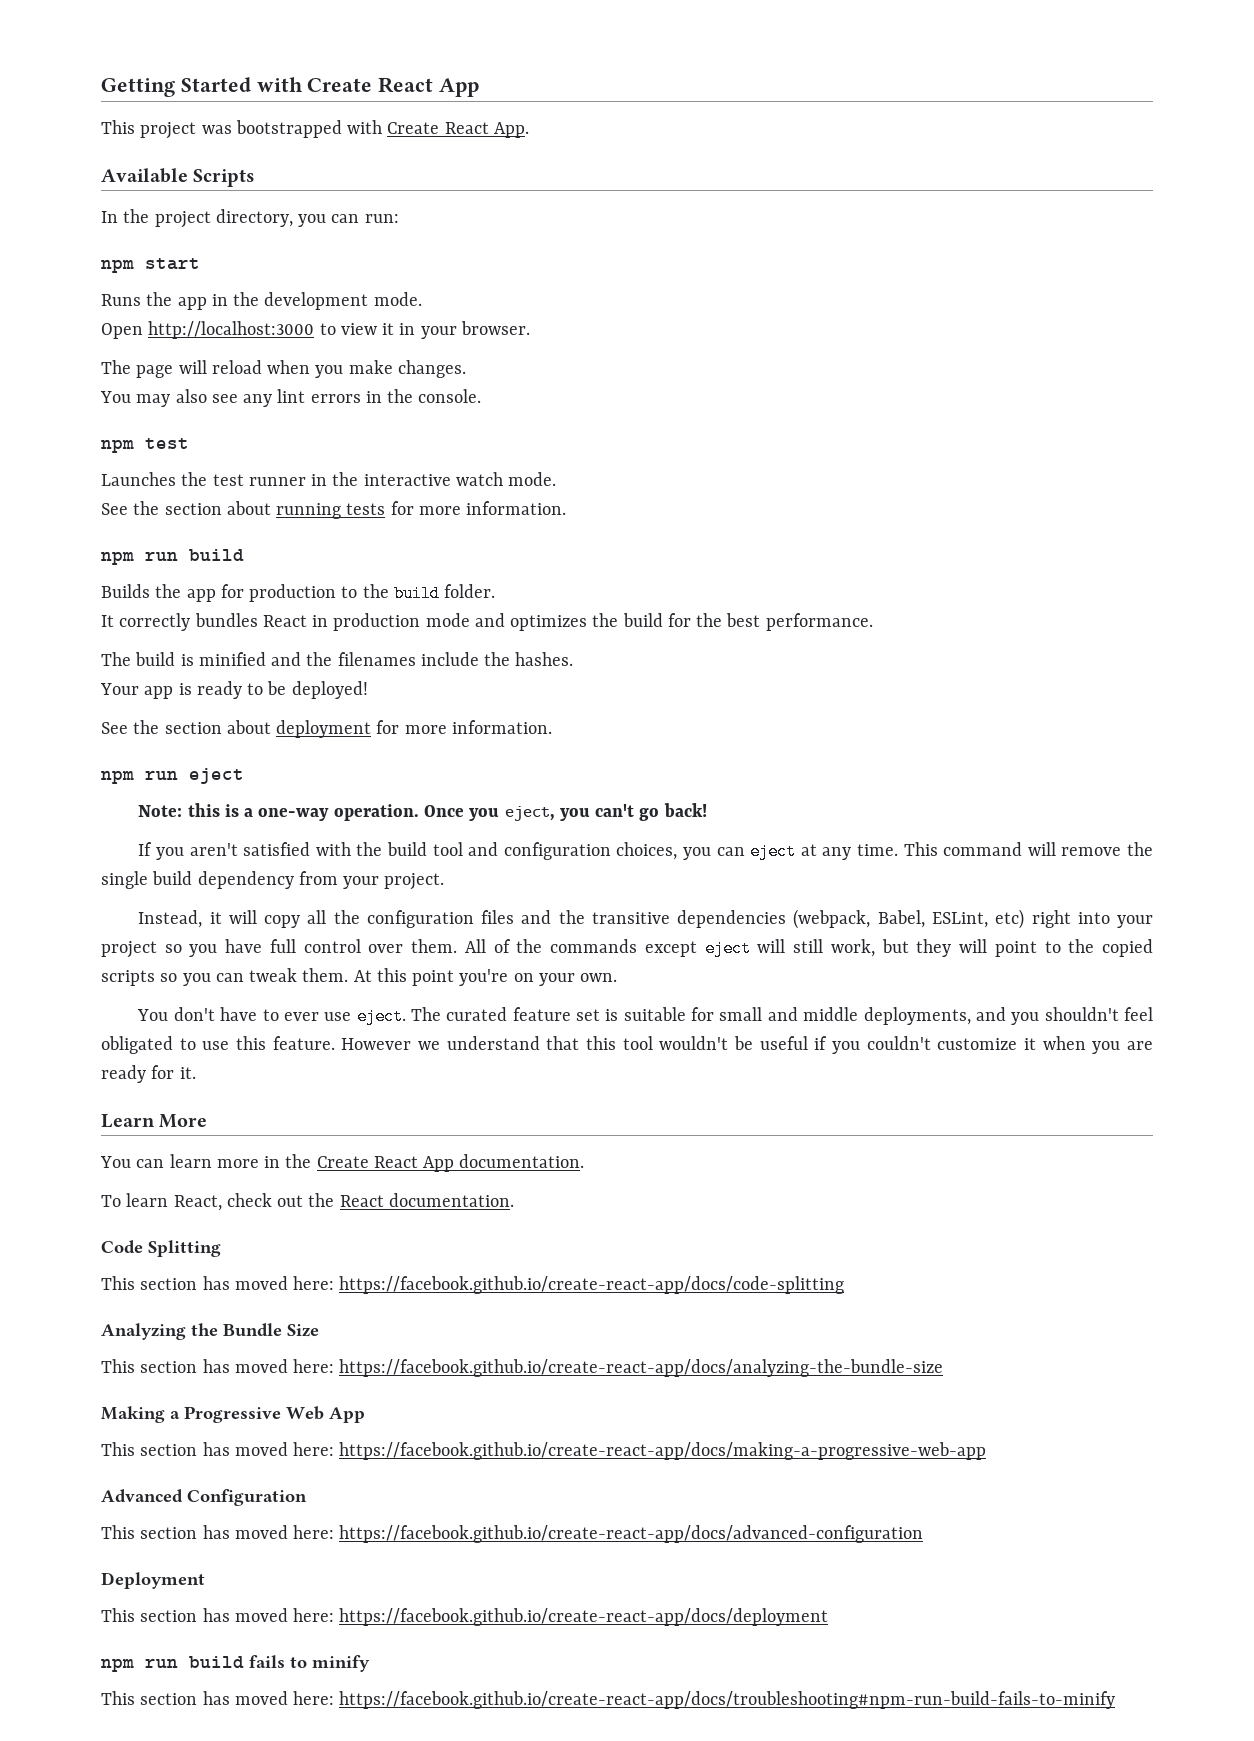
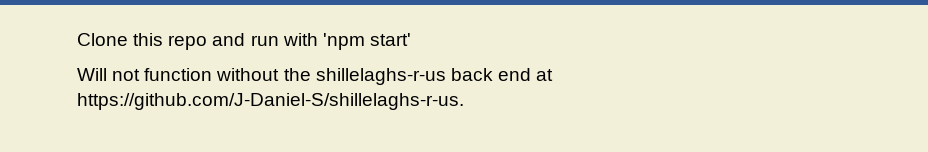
[101,77,480,97] [101,120,529,139] [101,168,256,187] [101,209,399,228] [101,258,200,273] [101,292,422,310] [101,321,530,339] [101,360,466,378] [100,389,482,407] [101,438,189,453] [101,472,557,486] [101,501,567,519] [101,549,244,565] [101,584,496,602] [101,613,873,631] [101,652,574,666] [100,681,368,699] [101,720,552,738] [101,768,244,784] [138,803,707,821] [138,842,1153,860] [101,871,445,890] [138,909,1153,929] [101,939,1154,958] [101,968,618,986] [137,1007,1153,1025] [101,1036,1153,1054] [101,1065,196,1083] [101,1114,208,1128] [100,1154,585,1172] [101,1193,514,1211] [101,1240,221,1257] [101,1276,845,1294] [101,1323,319,1340] [101,1359,944,1377] [101,1406,365,1423] [101,1442,987,1460] [101,1489,307,1506] [101,1525,924,1543] [101,1572,205,1589] [101,1608,829,1626] [101,1655,370,1672] [101,1691,1116,1709] Getting Started with Create React App // This project was bootstrapped with Create React App. // Available Scripts // In the project directory, you can run: // npm start // Runs the app in the development mode. // Open http://localhost:3000 to view it in your browser. // The page will reload when you make changes. // You may also see any lint errors in the console. // npm test // Launches the test runner in the interactive watch mode. // See the section about running tests for more information. // npm run build // Builds the app for production to the build folder. // It correctly bundles React in production mode and optimizes the build for the best performance. // The build is minified and the filenames include the hashes. // Your app is ready to be deployed! // See the section about deployment for more information. // npm run eject // Note: this is a one-way operation. Once you eject, you can't go back! // If you aren't satisfied with the build tool and configuration choices, you can eject at any time. This command will remove the single build dependency from your project. // Instead, it will copy all the configuration files and the transitive dependencies (webpack, Babel, ESLint, etc) right into your project so you have full control over them. All of the commands except eject will still work, but they will point to the copied scripts so you can tweak them. At this point you're on your own. // You don't have to ever use eject. The curated feature set is suitable for small and middle deployments, and you shouldn't feel obligated to use this feature. However we understand that this tool wouldn't be useful if you couldn't customize it when you are ready for it. // Learn More // You can learn more in the Create React App documentation. // To learn React, check out the React documentation. // Code Splitting // This section has moved here: https://facebook.github.io/create-react-app/docs/code-splitting // Analyzing the Bundle Size // This section has moved here: https://facebook.github.io/create-react-app/docs/analyzing-the-bundle-size // Making a Progressive Web App // This section has moved here: https://facebook.github.io/create-react-app/docs/making-a-progressive-web-app // Advanced Configuration // This section has moved here: https://facebook.github.io/create-react-app/docs/advanced-configuration // Deployment // This section has moved here: https://facebook.github.io/create-react-app/docs/deployment // npm run build fails to minify // This section has moved here: https://facebook.github.io/create-react-app/docs/troubleshooting#npm-run-build-fails-to-minify -> [77,33,411,50] [77,68,554,85] [77,93,464,110] Clone this repo and run with 'npm start' // Will not function without the shillelaghs-r-us back end at https://github.com/J-Daniel-S/shillelaghs-r-us.

